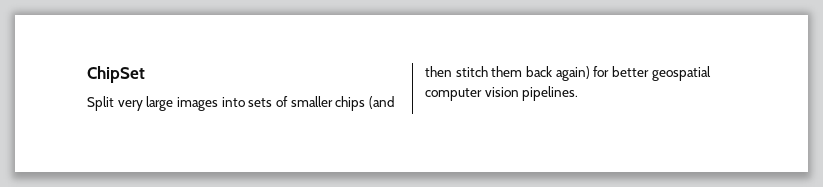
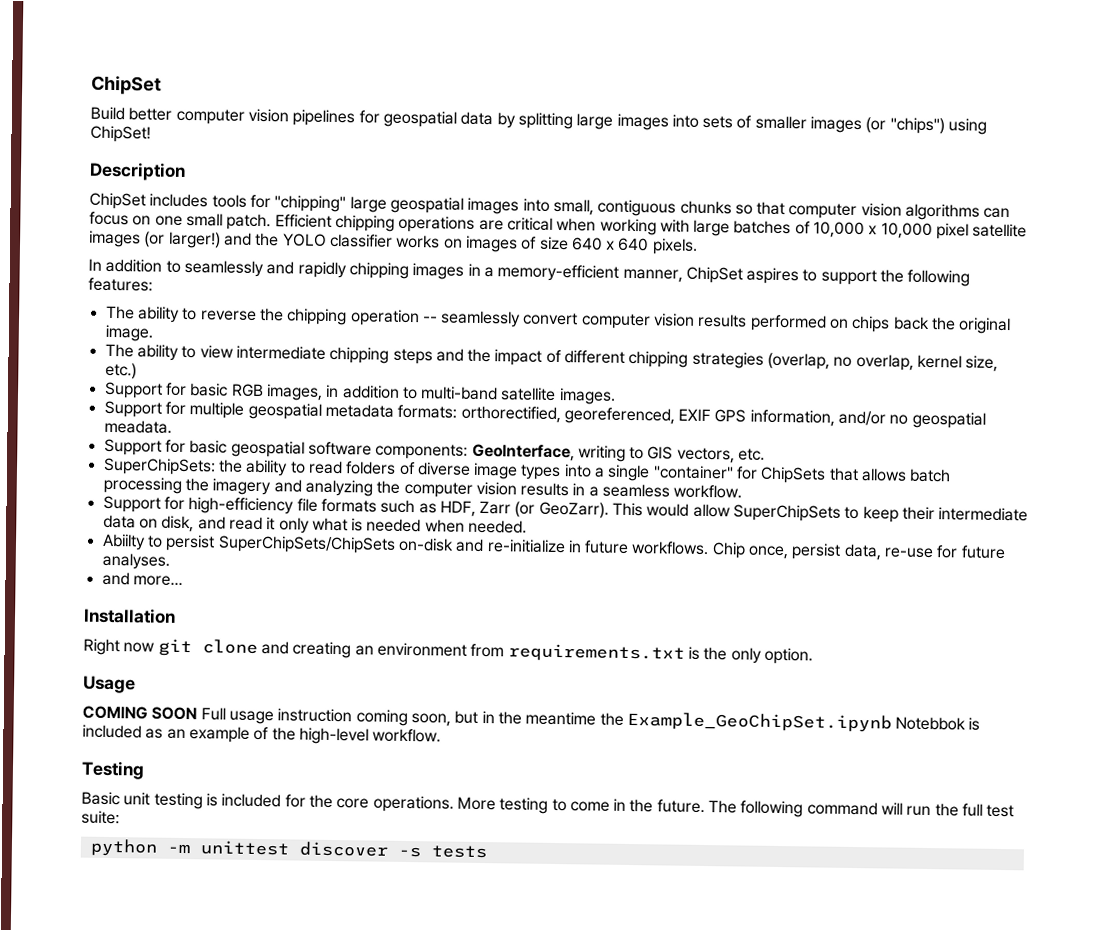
[87,96,143,111] Split very -> [90,106,573,130] Build better computer vision pipelines for geospatial data by splitting
[335,96,395,111] [425,66,711,81] [425,86,579,101] chips (and then stitch them back again) for better geospatial computer vision pipelines. -> [810,116,988,135] [90,125,151,143] [89,161,186,181] [89,192,1011,221] [89,211,1028,240] [88,230,698,255] [88,258,971,287] [88,277,153,292] [105,305,1012,335] [104,324,153,342] [104,343,999,372] [104,362,137,380] [103,381,616,405] [103,400,986,429] [103,419,172,434] [103,438,766,464] [102,457,952,484] [102,476,743,499] [102,495,1029,523] [102,514,528,534] [101,533,1006,561] [101,552,170,570] [101,571,183,586] [83,607,176,624] [83,638,813,665] [82,675,136,694] [82,705,981,733] [82,724,442,745] [81,760,145,780] [81,791,1015,818] [81,810,120,825] [89,838,487,859] images (or "chips") using ChipSet! // Description // ChipSet includes tools for "chipping" large geospatial images into small, contiguous chunks so that computer vision algorithms can focus on one small patch. Efficient chipping operations are critical when working with large batches of 10,000 x 10,000 pixel satellite images (or larger!) and the YOLO classifier works on images of size 640 x 640 pixels. // In addition to seamlessly and rapidly chipping images in a memory-efficient manner, ChipSet aspires to support the following features: // The ability to reverse the chipping operation -- seamlessly convert computer vision results performed on chips back the original image. // The ability to view intermediate chipping steps and the impact of different chipping strategies (overlap, no overlap, kernel size, etc.) // Support for basic RGB images, in addition to multi-band satellite images. // Support for multiple geospatial metadata formats: orthorectified, georeferenced, EXIF GPS information, and/or no geospatial meadata. // Support for basic geospatial software components: GeoInterface, writing to GIS vectors, etc. // SuperChipSets: the ability to read folders of diverse image types into a single "container" for ChipSets that allows batch processing the imagery and analyzing the computer vision results in a seamless workflow. // Support for high-efficiency file formats such as HDF, Zarr (or GeoZarr). This would allow SuperChipSets to keep their intermediate data on disk, and read it only what is needed when needed. // Abiilty to persist SuperChipSets/ChipSets on-disk and re-initialize in future workflows. Chip once, persist data, re-use for future analyses. // and more... // Installation // Right now git clone and creating an environment from requirements.txt is the only option. // Usage // COMING SOON Full usage instruction coming soon, but in the meantime the Example_GeoChipSet.ipynb Notebbok is included as an example of the high-level workflow. // Testing // Basic unit testing is included for the core operations. More testing to come in the future. The following command will run the full test suite: // python -m unittest discover -s tests

